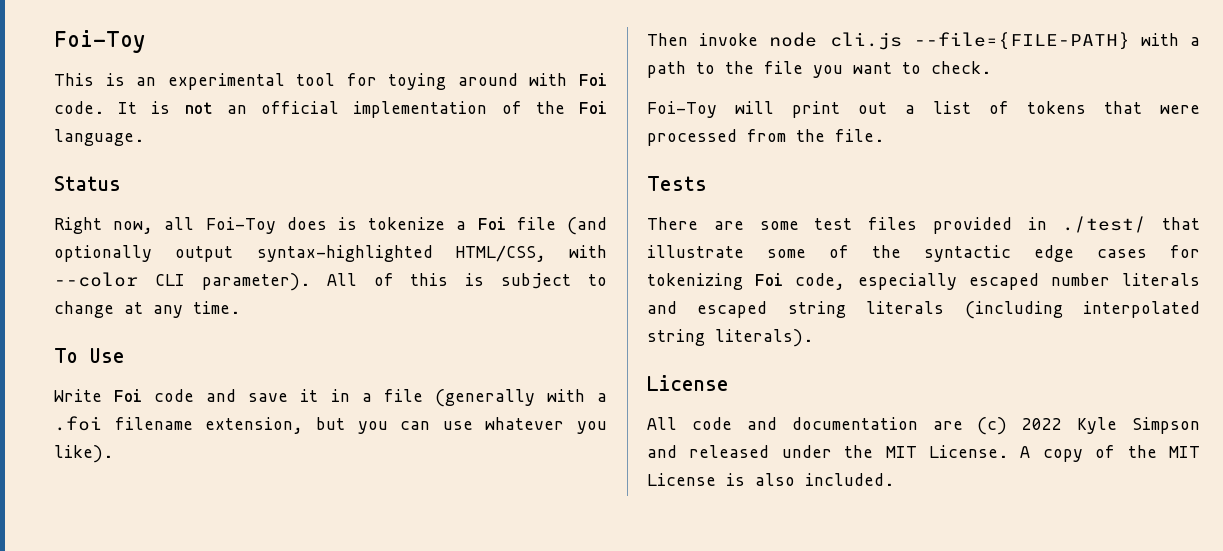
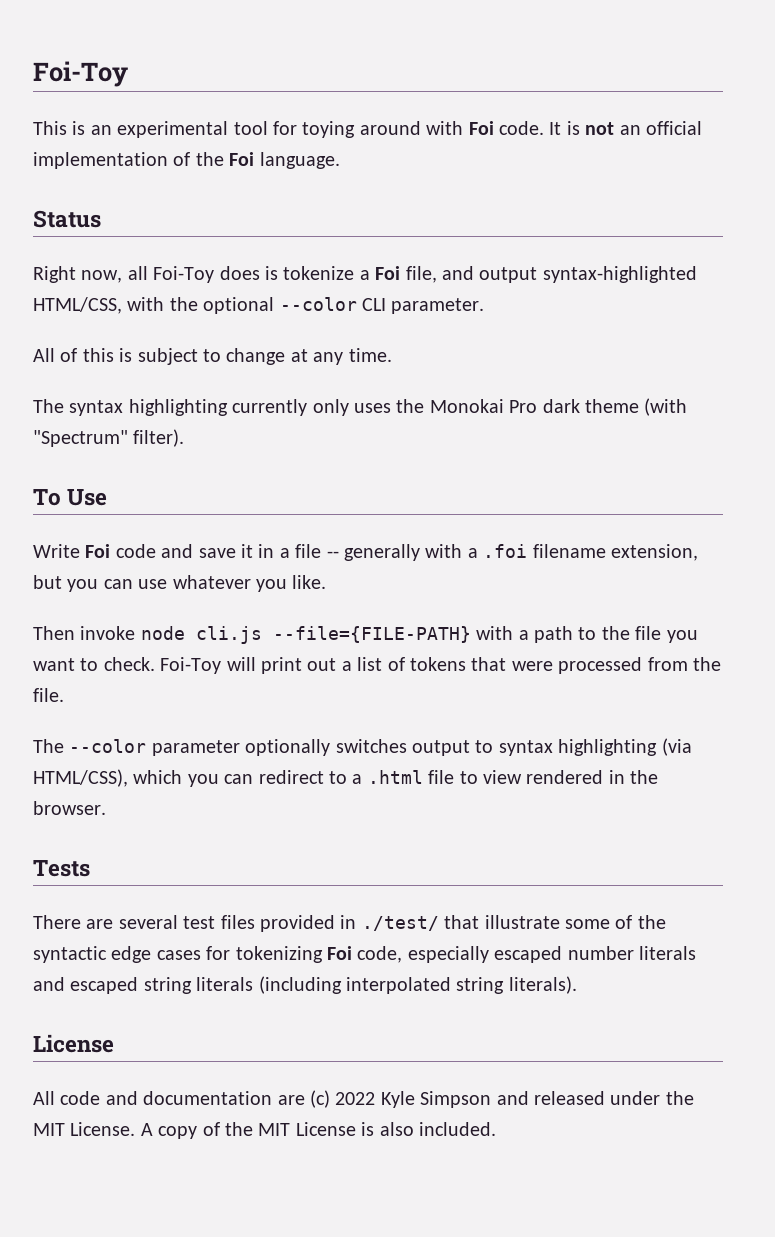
[516,217,607,235] [54,245,152,262] file (and optionally -> [405,266,474,283] file, and
(607, 251) none -> [169,297,275,314] the optional
[201,273,310,291] parameter). -> [391,298,485,314] parameter. //
(240, 307) none -> [33,398,688,416] [33,429,185,447] // The syntax highlighting currently only uses the Monokai Pro dark theme (with "Spectrum" filter).
[434,389,535,407] (generally -> [326,544,420,561] -- generally
[54,445,113,463] like). -> [292,575,327,589] like.
(991, 67) // -> (155, 664) none
(884, 135) none -> [33,738,692,756] [33,769,659,787] [33,801,106,815] // The --color parameter optionally switches output to syntax highlighting (via HTML/CSS), which you can redirect to a .html file to view rendered in the browser.
[759,221,799,230] some -> [118,915,178,929] several

